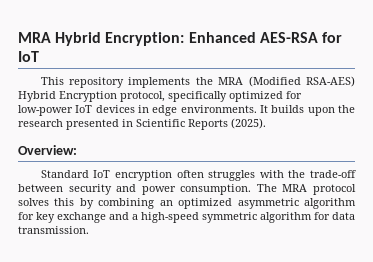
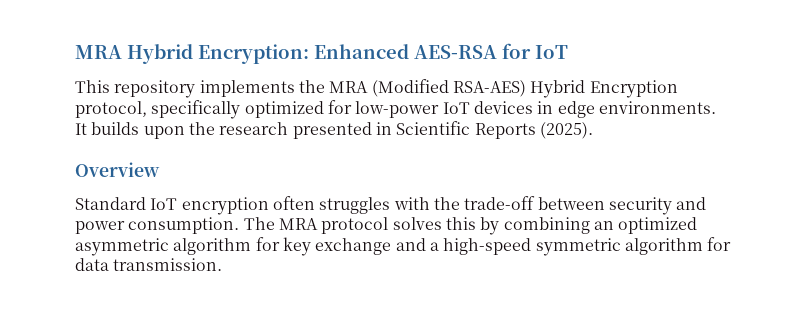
[18,145,77,155] Overview: -> [75,162,160,177] Overview

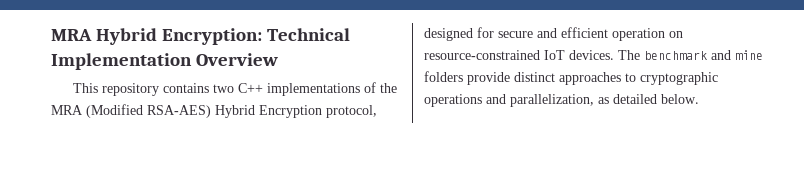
[314,43,568,59] [75,80,295,98] Enhanced AES-RSA for IoT // This repository implements -> [267,28,351,41] [51,53,279,70] [72,82,376,96] Technical Implementation Overview // This repository contains two C++ implementations of
[151,100,716,119] [75,121,593,139] [75,162,160,177] [75,196,707,215] [75,217,698,235] [75,237,732,256] [75,258,223,271] specifically optimized for low-power IoT devices in edge environments. It builds upon the research presented in Scientific Reports (2025). // Overview // Standard IoT encryption often struggles with the trade-off between security and power consumption. The MRA protocol solves this by combining an optimized asymmetric algorithm for key exchange and a high-speed symmetric algorithm for data transmission. -> [424,27,683,41] [424,50,763,60] [424,71,718,85] [424,94,699,107] designed for secure and efficient operation on resource-constrained IoT devices. The benchmark and mine folders provide distinct approaches to cryptographic operations and parallelization, as detailed below.

